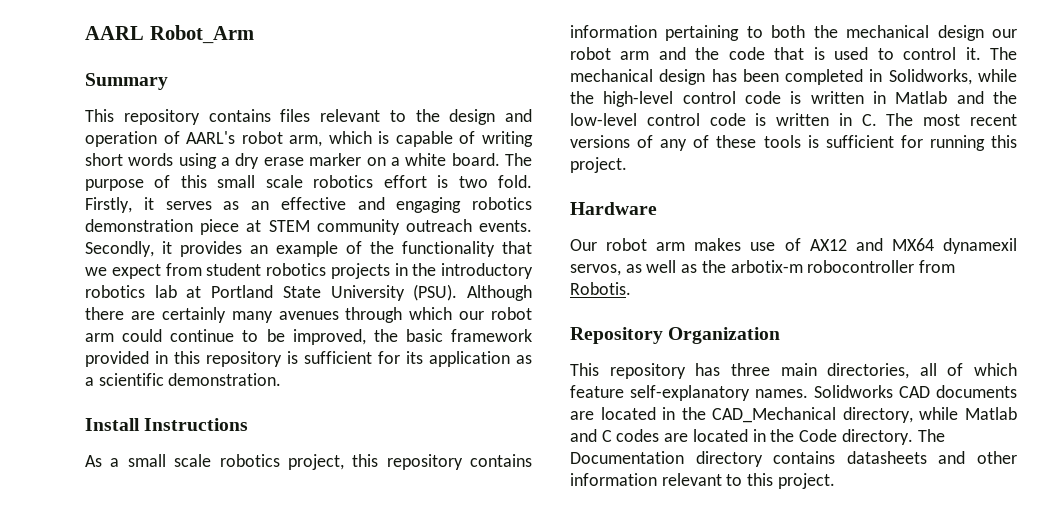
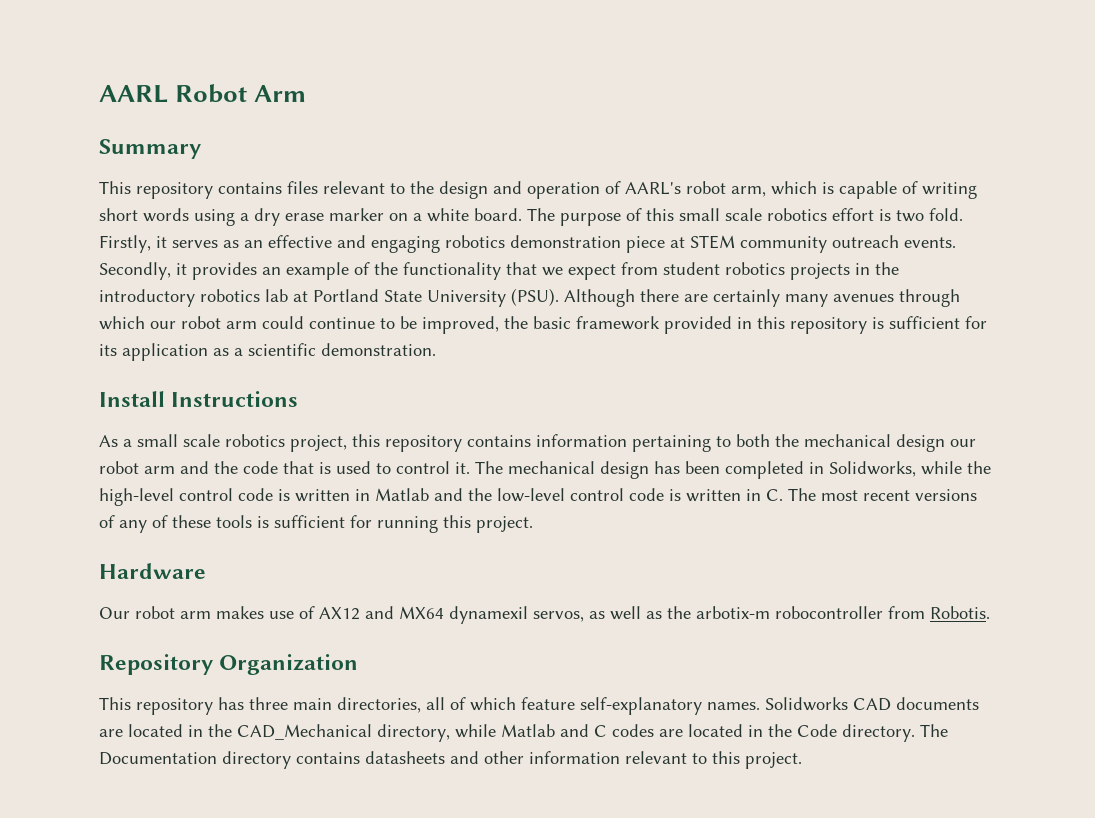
[149,25,254,44] Robot_Arm -> [175,84,307,103] Robot Arm

